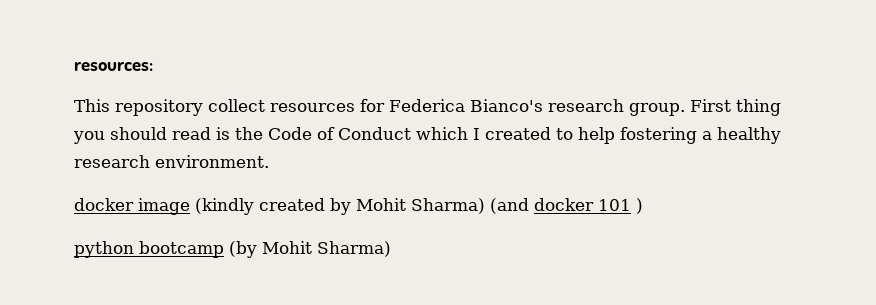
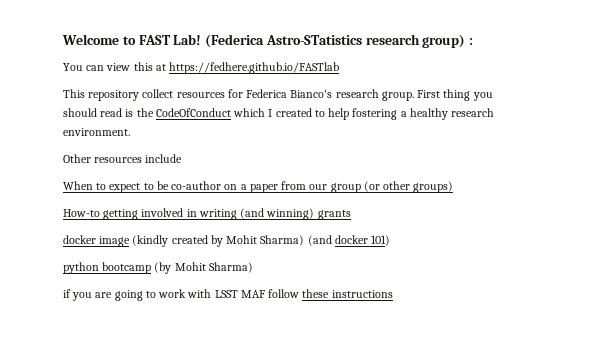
[74,62,153,71] resources: -> [62,34,474,48] [63,62,340,74] Welcome to FAST Lab! (Federica Astro-STatistics research group) : // You can view this at https://fedhere.github.io/FASTlab
[268,127,411,140] Code of Conduct -> [155,108,231,117] CodeOfConduct
(269, 161) none -> [63,154,183,163] [63,181,454,193] [63,208,351,220] // Other resources include // When to expect to be co-author on a paper from our group (or other groups) // How-to getting involved in writing (and winning) grants
[598,198,643,214] 101 ) -> [371,235,391,246] 101)
(391, 249) none -> [63,289,393,301] // if you are going to work with LSST MAF follow these instructions

